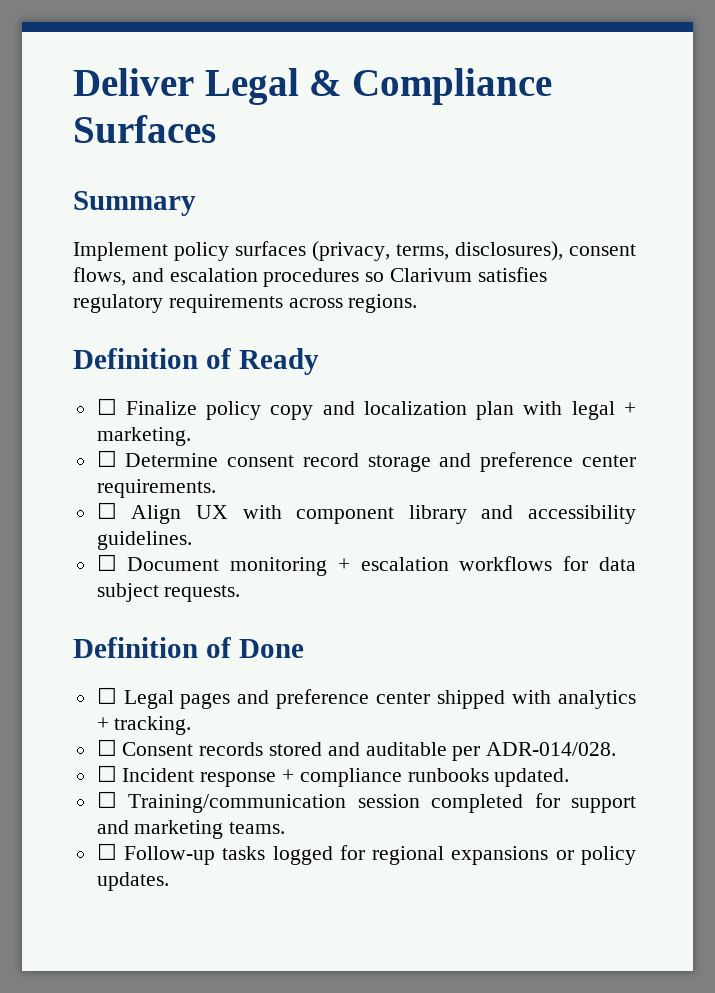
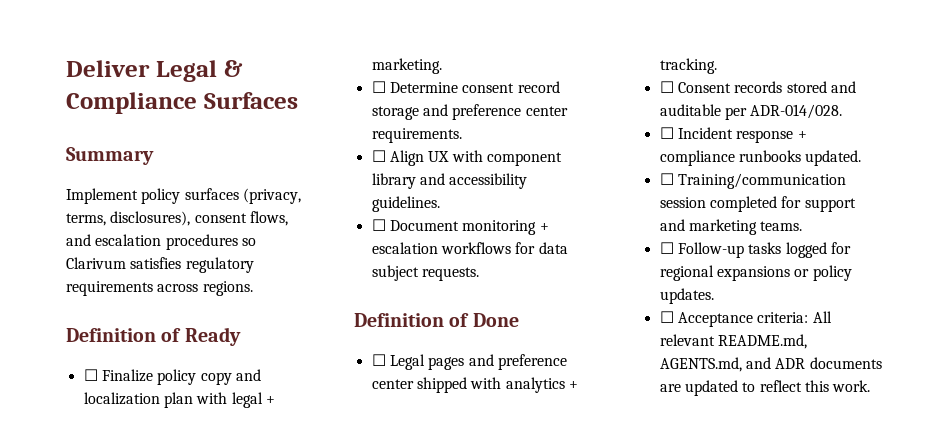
(169, 881) none -> [659,311,832,327] [659,334,807,349] [659,357,882,372] [659,380,871,396] // ☐ Acceptance criteria: All relevant README.md, AGENTS.md, and ADR documents are updated to reflect this work.

